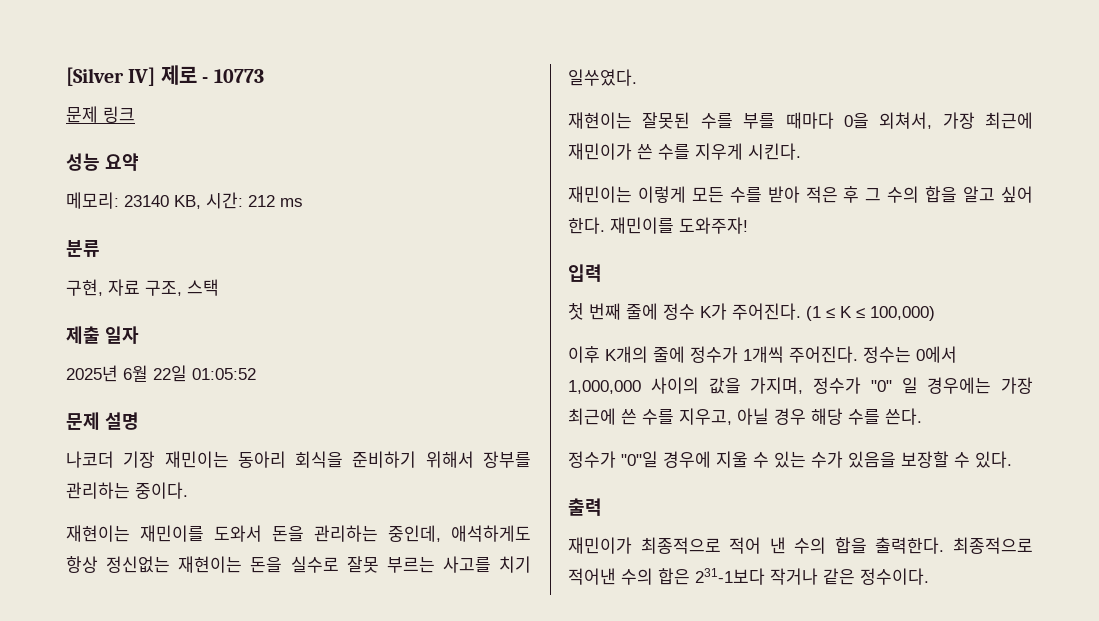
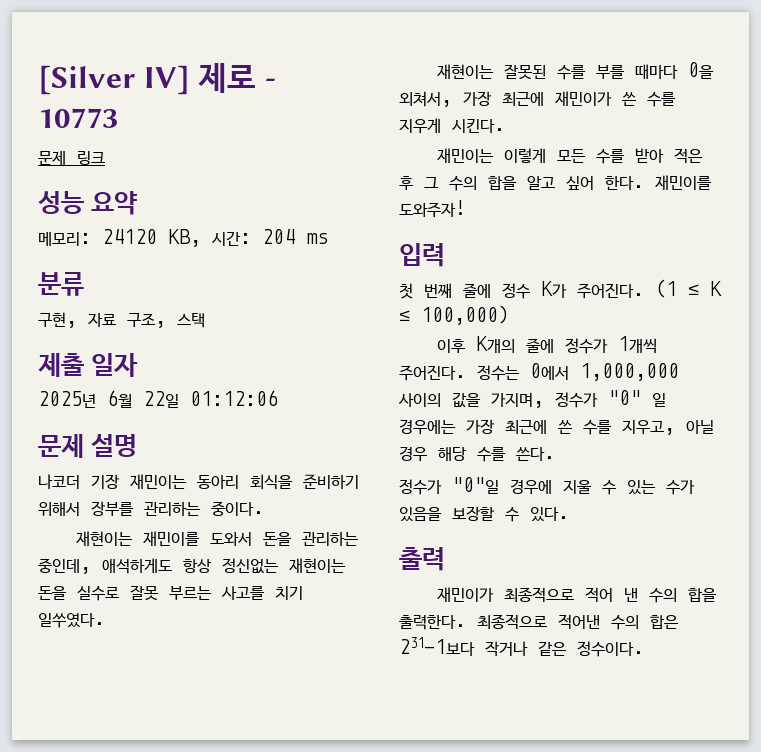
[124,195,169,207] 23140 -> [102,229,157,244] 24120
[248,195,275,207] 212 -> [262,229,295,244] 204
[192,368,256,380] 01:05:52 -> [190,390,278,406] 01:12:06

